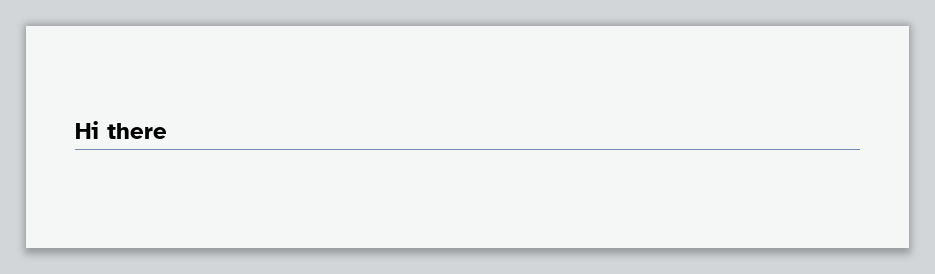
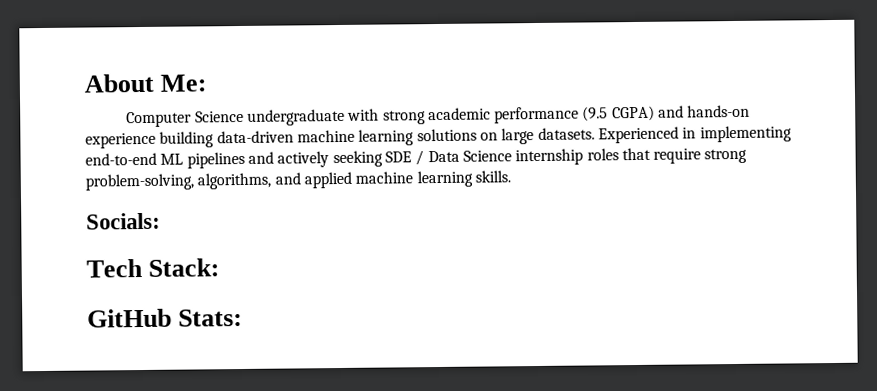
[75,121,167,139] Hi there -> [84,73,208,93] [126,104,751,128] [85,125,792,149] [85,147,748,169] [85,170,511,191] [86,212,161,230] [86,258,221,278] [87,308,244,328] About Me: // Computer Science undergraduate with strong academic performance (9.5 CGPA) and hands-on experience building data-driven machine learning solutions on large datasets. Experienced in implementing end-to-end ML pipelines and actively seeking SDE / Data Science internship roles that require strong problem-solving, algorithms, and applied machine learning skills. // Socials: // Tech Stack: // GitHub Stats:

